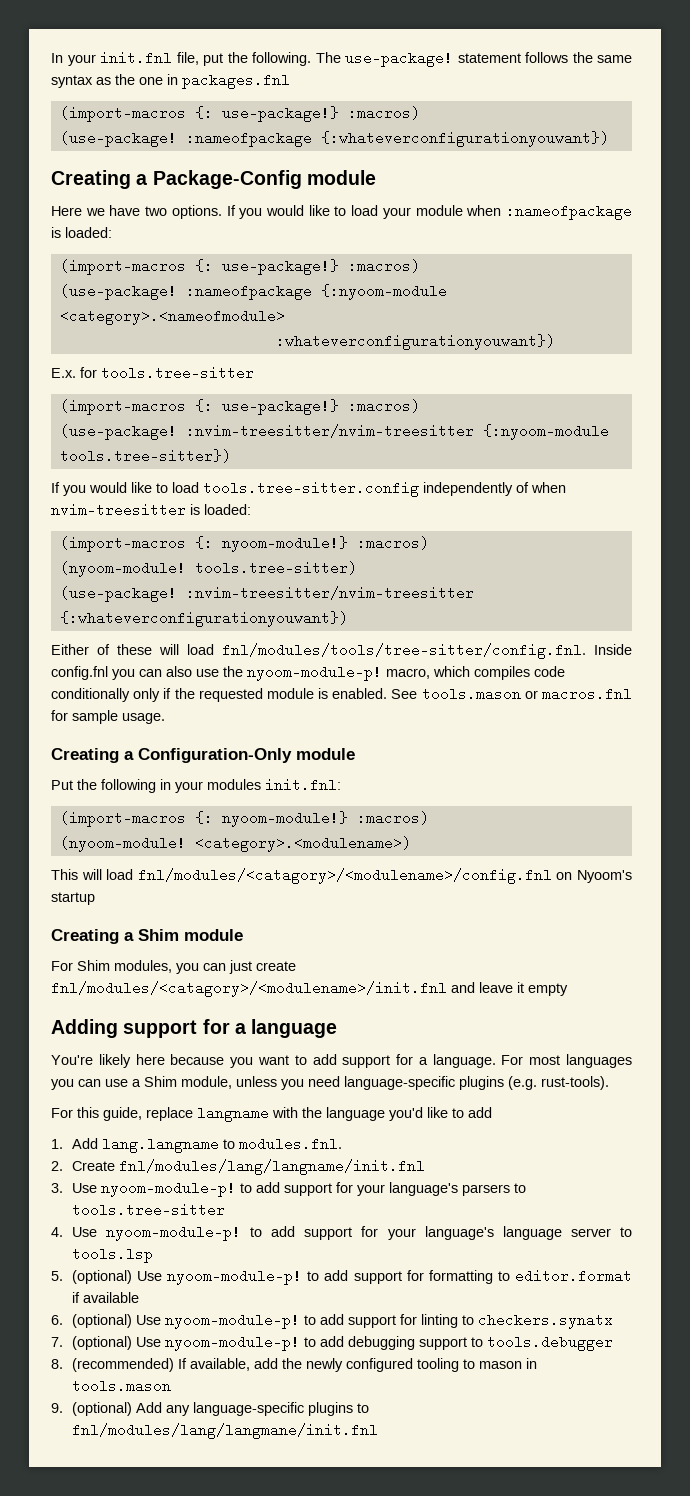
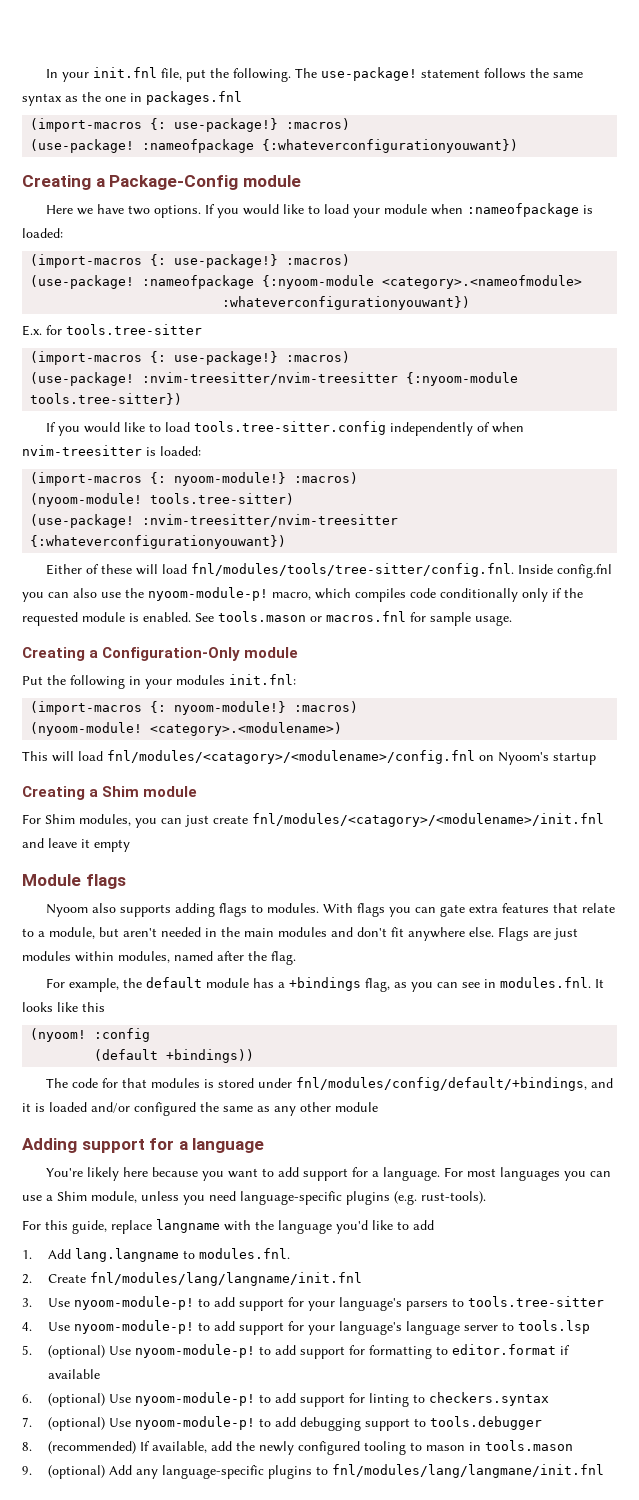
(568, 989) none -> [22,874,126,889] [45,903,615,917] [22,927,578,941] [22,951,296,965] [45,977,604,992] [22,1002,105,1012] [30,1028,151,1042] [94,1049,255,1063] [45,1077,613,1091] [22,1102,378,1116] // Module flags // Nyoom also supports adding flags to modules. With flags you can gate extra features that relate to a module, but aren't needed in the main modules and don't fit anywhere else. Flags are just modules within modules, named after the flag. // For example, the default module has a +bindings flag, as you can see in modules.fnl. It looks like this // (nyoom! :config // (default +bindings)) // The code for that modules is stored under fnl/modules/config/default/+bindings, and it is loaded and/or configured the same as any other module
[477,1313,613,1329] checkers.synatx -> [428,1392,549,1406] checkers.syntax

